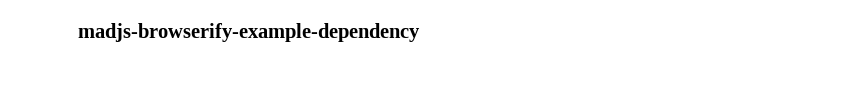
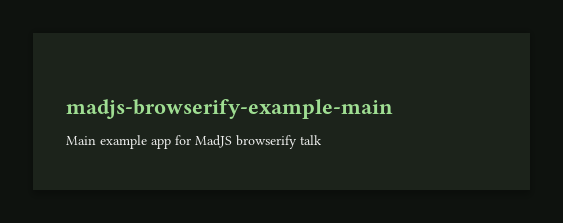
[78,23,420,42] madjs-browserify-example-dependency -> [66,99,393,119] [66,135,322,149] madjs-browserify-example-main // Main example app for MadJS browserify talk

